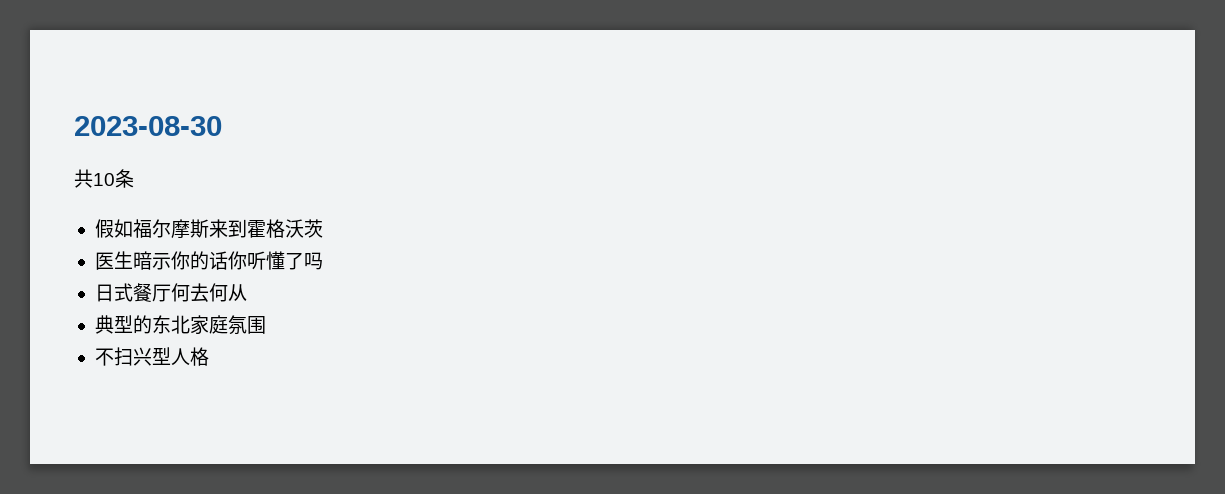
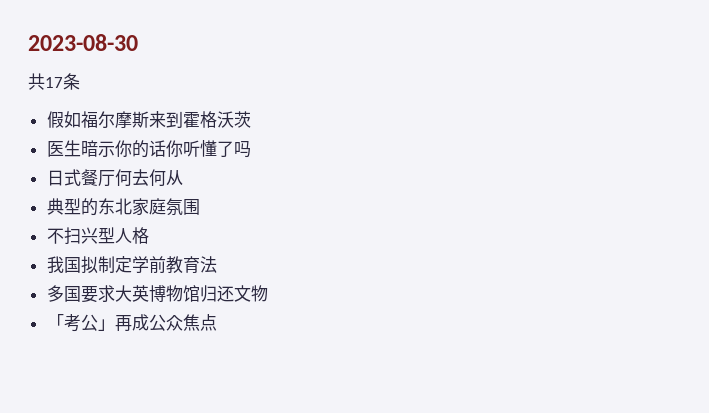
[93,173,115,186] 10 -> [45,77,63,88] 17
(209, 356) none -> [46,256,217,274] [46,285,268,303] [46,314,217,332] // 我国拟制定学前教育法 // 多国要求大英博物馆归还文物 // 「考公」再成公众焦点

